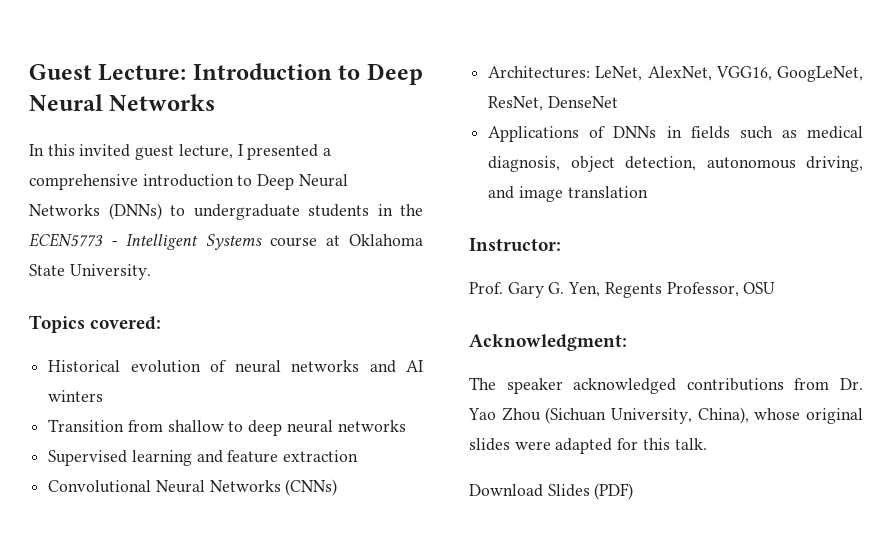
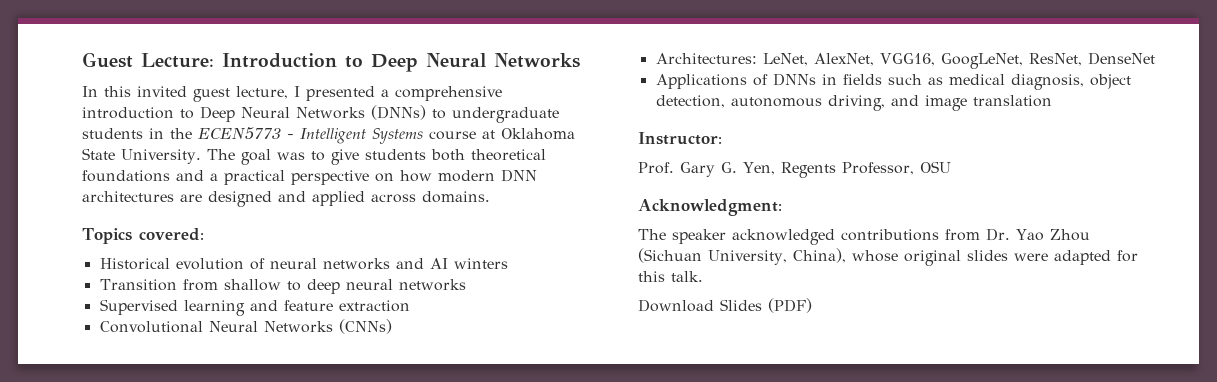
(151, 272) none -> [206,149,546,165] [82,169,537,185] [82,191,490,207] The goal was to give students both theoretical foundations and a practical perspective on how modern DNN architectures are designed and applied across domains.

